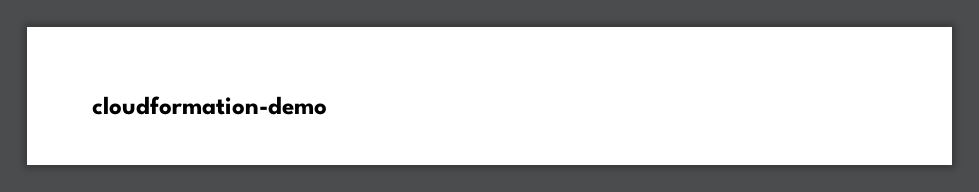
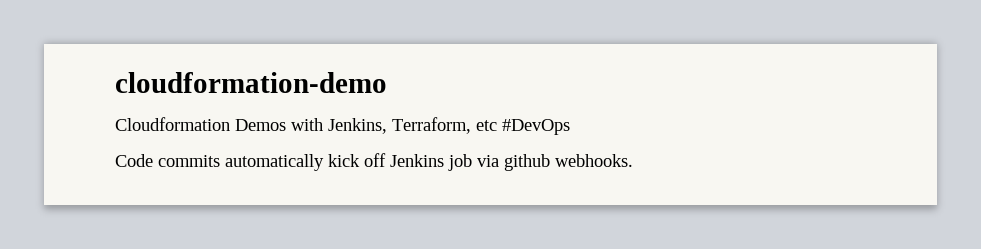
(327, 105) none -> [115,117,570,135] [115,153,633,171] // Cloudformation Demos with Jenkins, Terraform, etc #DevOps // Code commits automatically kick off Jenkins job via github webhooks.

